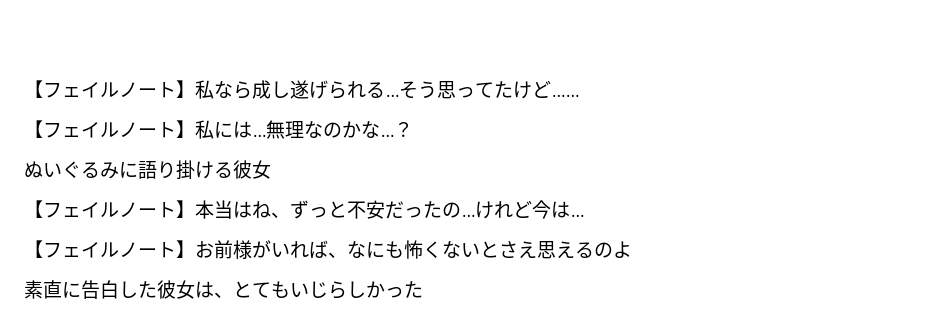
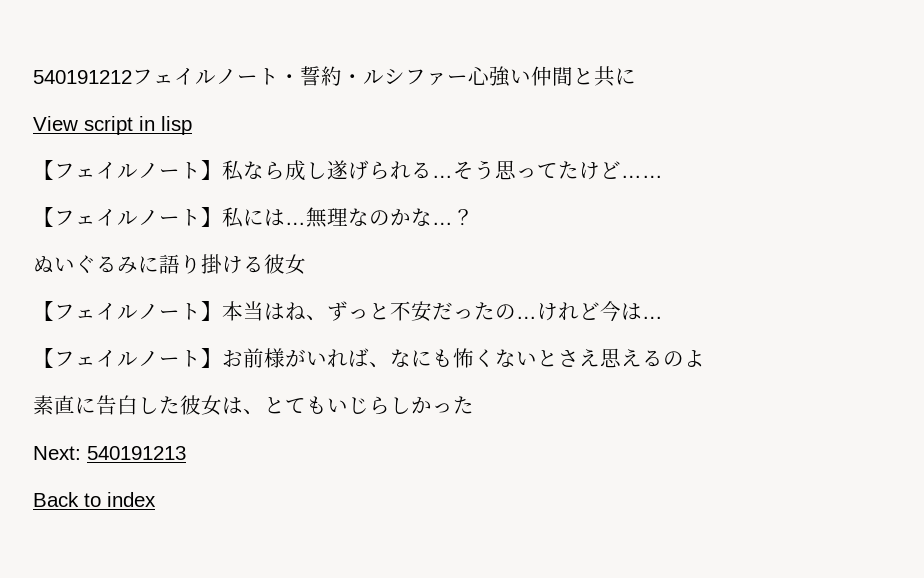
(24, 89) none -> [33,66,636,87] [33,116,192,135] 540191212フェイルノート・誓約・ルシファー心強い仲間と共に // View script in lisp //
(423, 289) none -> [33,446,186,460] [33,492,156,507] // Next: 540191213 // Back to index

